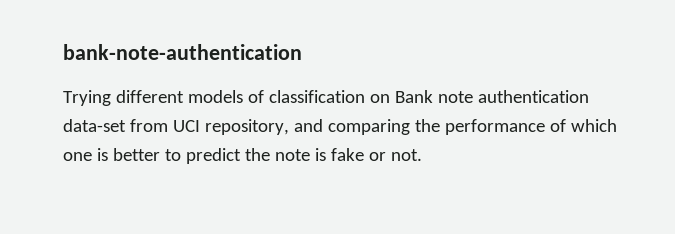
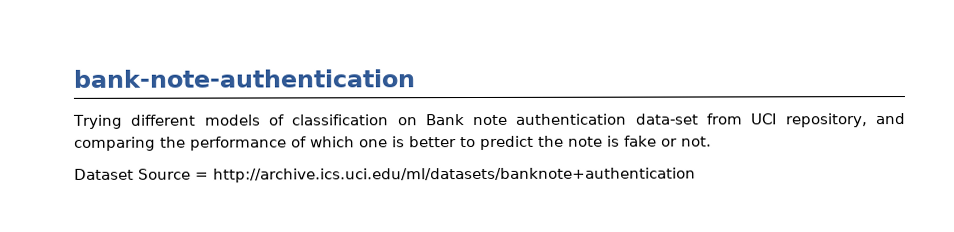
(422, 155) none -> [74,167,696,183] // Dataset Source = http://archive.ics.uci.edu/ml/datasets/banknote+authentication

